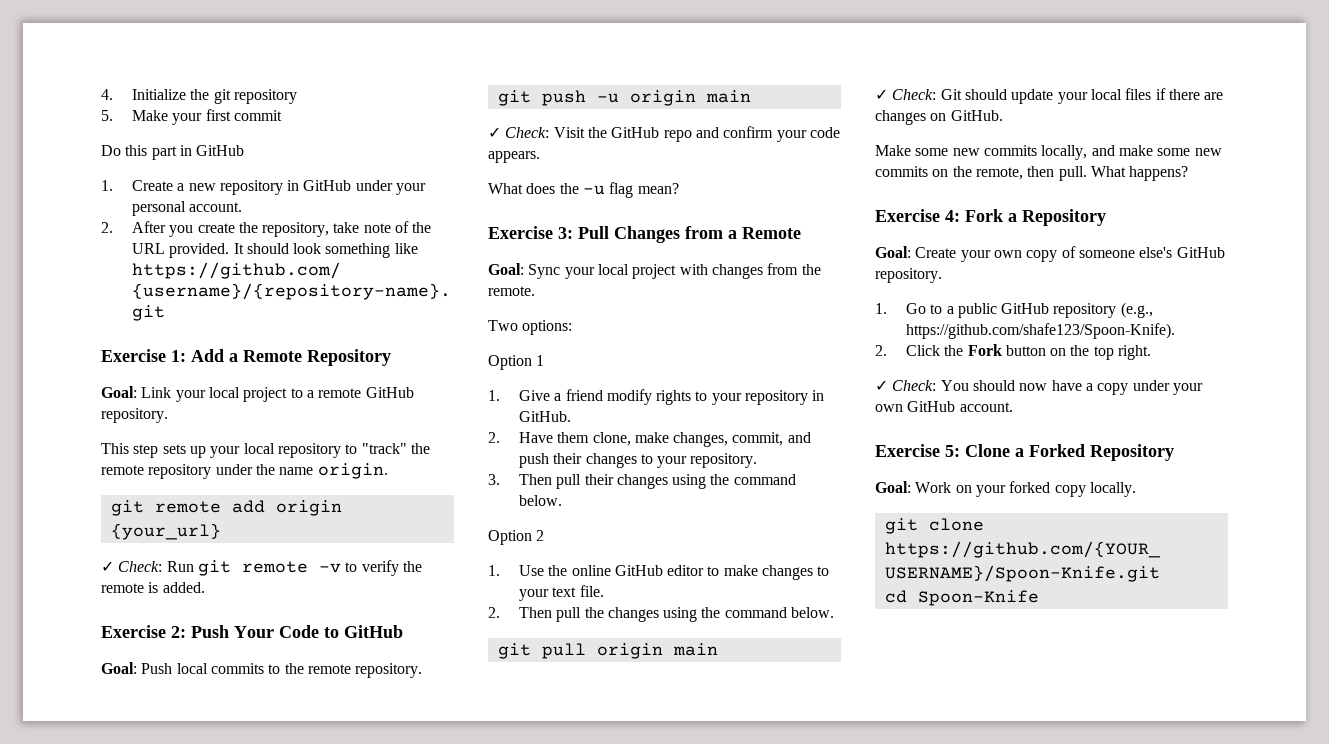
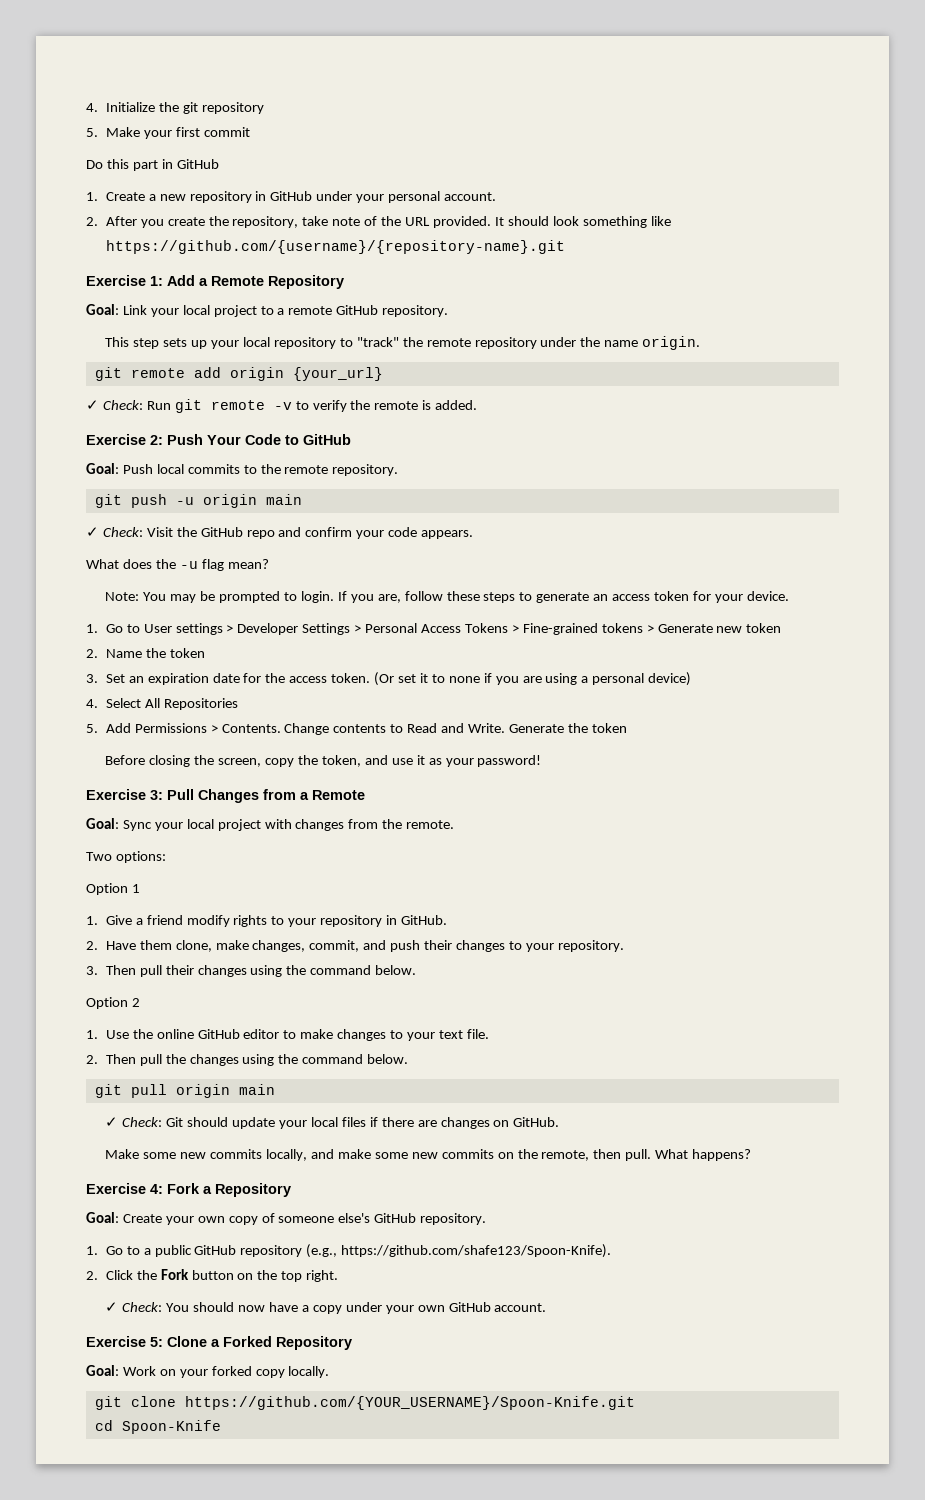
(679, 188) none -> [105,591,789,603] [86,623,782,635] [86,648,205,658] [86,672,692,686] [86,698,238,710] [86,723,627,735] [105,755,542,767] // Note: You may be prompted to login. If you are, follow these steps to generate an access token for your device. // 1. Go to User settings > Developer Settings > Personal Access Tokens > Fine-grained tokens > Generate new token // 2. Name the token // 3. Set an expiration date for the access token. (Or set it to none if you are using a personal device) // 4. Select All Repositories // 5. Add Permissions > Contents. Change contents to Read and Write. Generate the token // Before closing the screen, copy the token, and use it as your password!

